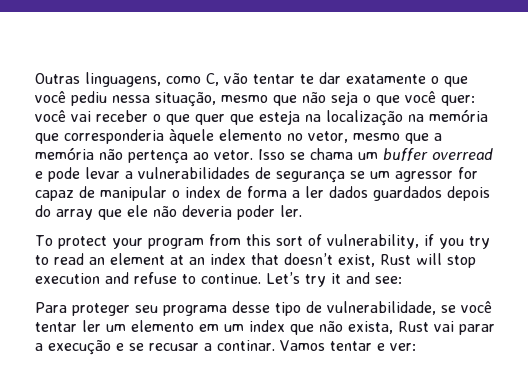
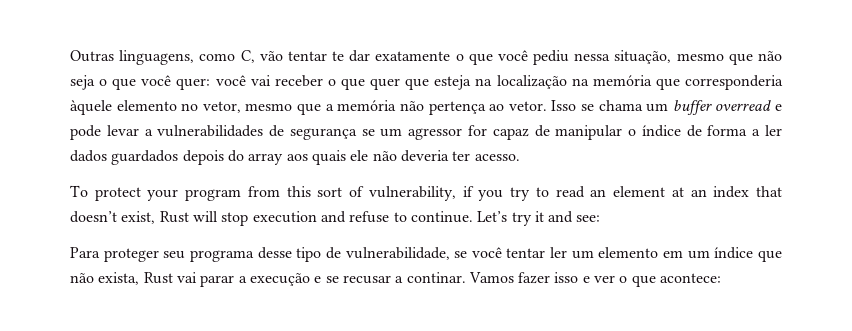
[185,186,221,198] index -> [641,125,681,137] índice
[98,209,122,220] que -> [286,150,346,165] aos quais
[237,205,302,220] poder ler. -> [452,151,520,161] ter acesso.
[249,320,285,332] index -> [714,247,754,259] índice
[330,341,416,351] tentar e ver: -> [518,272,722,287] fazer isso e ver o que acontece:

